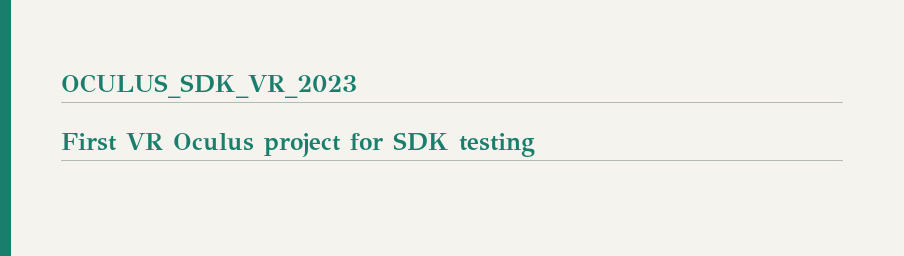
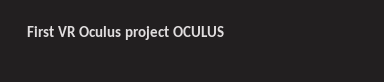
[61,74,357,98] OCULUS_SDK_VR_2023 // -> (27, 31) none
[350,132,535,157] for SDK testing -> [172,26,224,37] OCULUS

